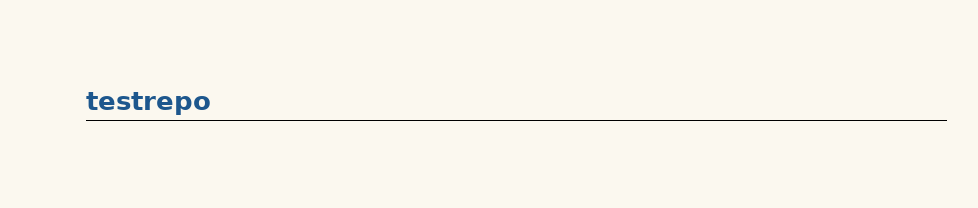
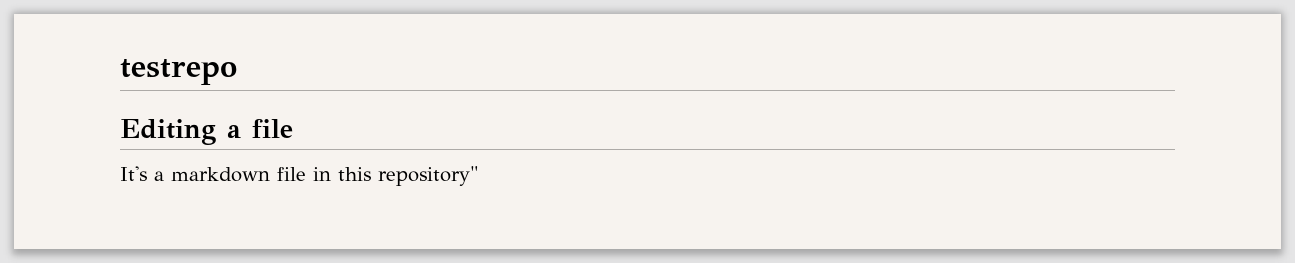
(211, 103) none -> [120,119,293,145] [120,166,479,186] // Editing a file // It's a markdown file in this repository"

